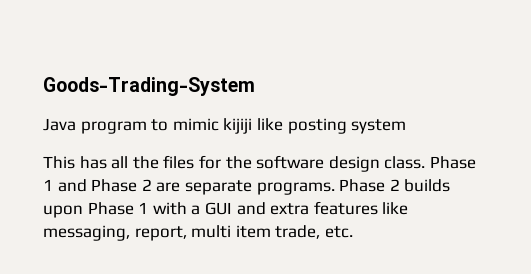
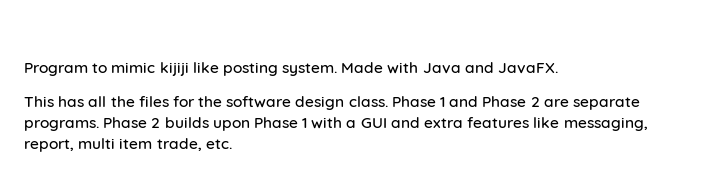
[43,77,255,96] [43,118,147,134] Goods-Trading-System // Java program -> [24,63,88,76] Program
[351,119,407,134] system -> [282,62,559,76] system. Made with Java and JavaFX.

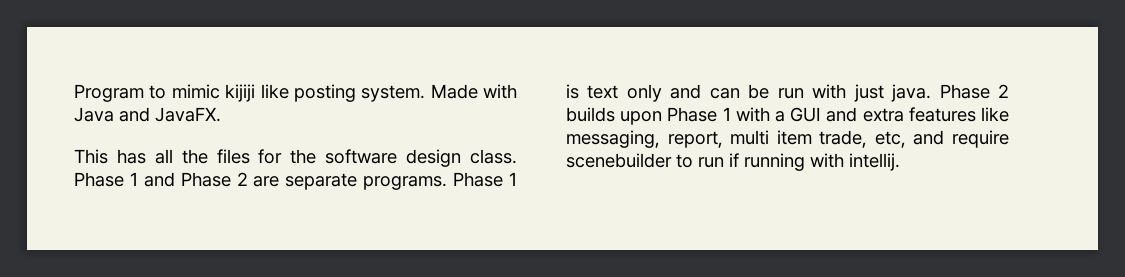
(148, 122) none -> [509,172,517,186] [566,84,990,102] 1 is text only and can be run with just java. Phase
[205,139,232,149] etc. -> [874,130,1009,148] [566,153,900,171] etc, and require scenebuilder to run if running with intellij.

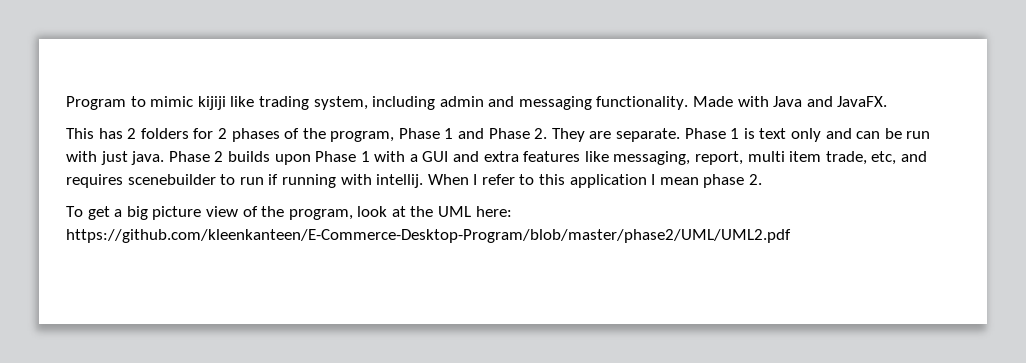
[293,84,426,102] posting system. -> [258,96,689,110] trading system, including admin and messaging functionality.
[154,149,517,167] [74,172,448,190] all the files for the software design class. Phase 1 and Phase 2 are separate programs. -> [127,128,681,142] 2 folders for 2 phases of the program, Phase 1 and Phase 2. They are separate.
[952,130,1009,148] require -> [66,174,123,188] requires
(900, 162) none -> [427,174,763,188] [66,206,512,220] [66,229,791,243] When I refer to this application I mean phase 2. // To get a big picture view of the program, look at the UML here: https://github.com/kleenkanteen/E-Commerce-Desktop-Program/blob/master/phase2/UML/UML2.pdf

